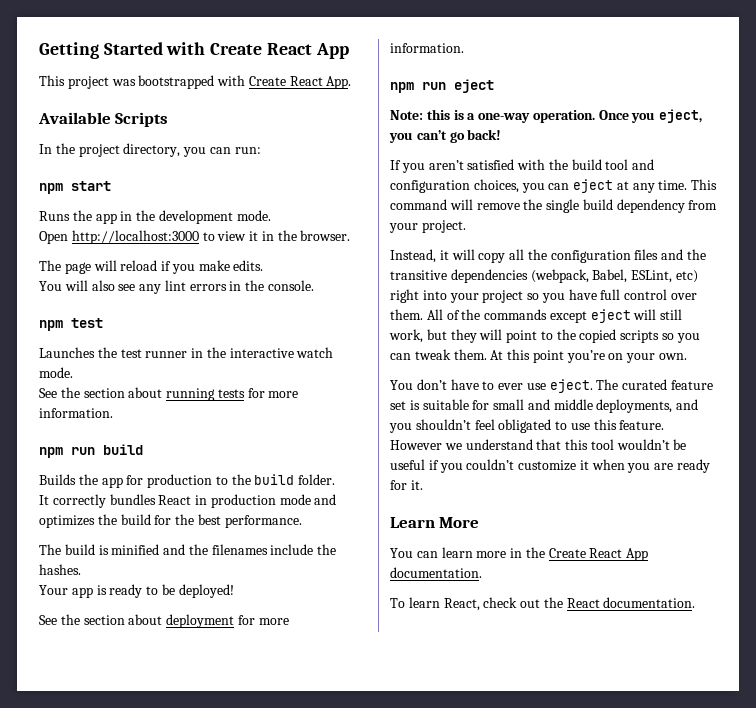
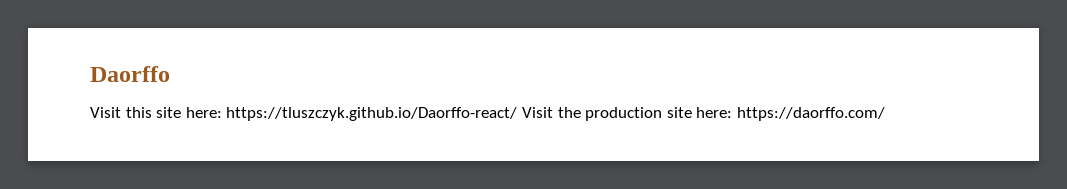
[39,42,349,59] [39,75,352,89] [38,112,169,127] [39,143,261,157] [39,181,111,194] [39,210,271,224] [39,230,351,244] [39,260,264,274] [39,280,315,294] [39,318,103,331] [39,347,334,358] [39,367,73,378] [39,387,299,401] [39,408,113,418] [39,444,143,458] [39,474,336,488] [39,494,337,508] [39,514,302,528] [39,544,337,555] [39,564,81,575] [39,584,234,598] [39,614,289,628] [390,43,464,53] [390,79,494,93] [390,109,703,123] [389,129,502,143] [390,159,655,173] [390,179,718,193] [390,199,718,213] [389,220,466,233] [390,249,707,263] [390,269,698,283] [390,289,698,303] [390,309,683,323] [389,329,700,343] [390,349,688,363] [390,379,714,393] [390,399,699,413] [389,419,665,433] [390,439,687,450] [390,459,711,473] [390,480,423,490] [390,517,480,528] [390,547,649,561] [390,567,482,578] [390,597,696,611] Getting Started with Create React App // This project was bootstrapped with Create React App. // Available Scripts // In the project directory, you can run: // npm start // Runs the app in the development mode. // Open http://localhost:3000 to view it in the browser. // The page will reload if you make edits. // You will also see any lint errors in the console. // npm test // Launches the test runner in the interactive watch mode. // See the section about running tests for more information. // npm run build // Builds the app for production to the build folder. // It correctly bundles React in production mode and optimizes the build for the best performance. // The build is minified and the filenames include the hashes. // Your app is ready to be deployed! // See the section about deployment for more information. // npm run eject // Note: this is a one-way operation. Once you eject, you can’t go back! // If you aren’t satisfied with the build tool and configuration choices, you can eject at any time. This command will remove the single build dependency from your project. // Instead, it will copy all the configuration files and the transitive dependencies (webpack, Babel, ESLint, etc) right into your project so you have full control over them. All of the commands except eject will still work, but they will point to the copied scripts so you can tweak them. At this point you’re on your own. // You don’t have to ever use eject. The curated feature set is suitable for small and middle deployments, and you shouldn’t feel obligated to use this feature. However we understand that this tool wouldn’t be useful if you couldn’t customize it when you are ready for it. // Learn More // You can learn more in the Create React App documentation. // To learn React, check out the React documentation. -> [90,66,170,82] [90,107,885,121] Daorffo // Visit this site here: https://tluszczyk.github.io/Daorffo-react/ Visit the production site here: https://daorffo.com/

